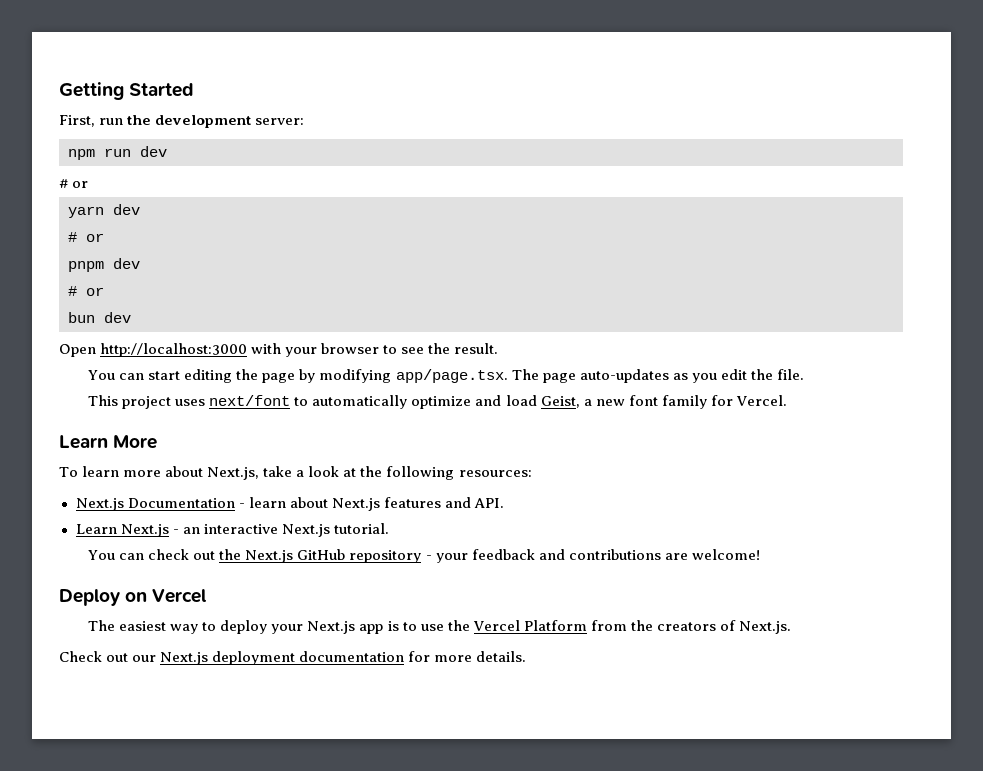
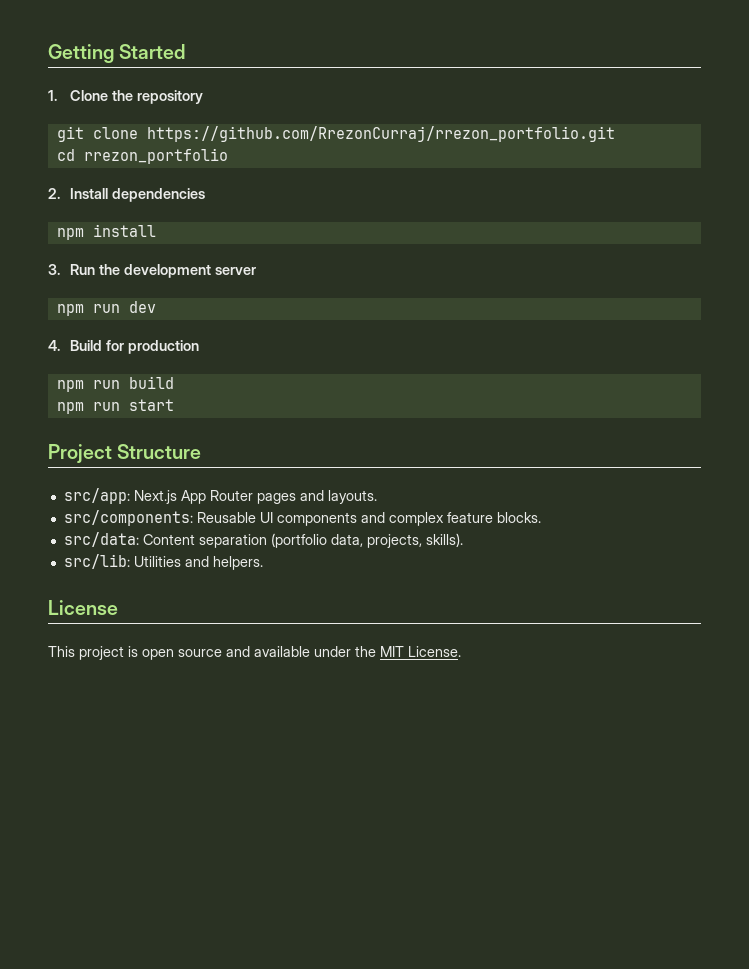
[59,115,124,127] First, run -> [48,90,203,104] [56,126,615,142] [56,148,228,164] [48,188,205,202] [56,224,156,240] [48,264,95,275] 1. Clone the repository // git clone https://github.com/RrezonCurraj/rrezon_portfolio.git // cd rrezon_portfolio // 2. Install dependencies // npm install // 3. Run
[255,118,305,125] server: -> [214,267,256,275] server
[59,179,89,188] [68,204,140,218] [68,232,104,242] [68,258,140,272] [68,286,104,296] [68,312,131,323] [59,343,499,357] [88,369,804,383] [88,395,787,409] [59,435,158,449] [59,466,532,480] [75,497,504,511] [75,523,389,537] [88,549,760,563] [59,589,208,606] [88,620,792,634] [59,651,527,665] # or // yarn dev // # or // pnpm dev // # or // bun dev // Open http://localhost:3000 with your browser to see the result. // You can start editing the page by modifying app/page.tsx. The page auto-updates as you edit the file. // This project uses next/font to automatically optimize and load Geist, a new font family for Vercel. // Learn More // To learn more about Next.js, take a look at the following resources: // Next.js Documentation - learn about Next.js features and API. // Learn Next.js - an interactive Next.js tutorial. // You can check out the Next.js GitHub repository - your feedback and contributions are welcome! // Deploy on Vercel // The easiest way to deploy your Next.js app is to use the Vercel Platform from the creators of Next.js. // Check out our Next.js deployment documentation for more details. -> [48,340,199,354] [56,376,174,392] [56,399,174,414] [48,444,202,463] [63,488,377,504] [63,510,541,526] [63,532,463,548] [63,554,263,570] [48,600,118,615] [48,646,461,660] 4. Build for production // npm run build // npm run start // Project Structure // src/app: Next.js App Router pages and layouts. // src/components: Reusable UI components and complex feature blocks. // src/data: Content separation (portfolio data, projects, skills). // src/lib: Utilities and helpers. // License // This project is open source and available under the MIT License.

